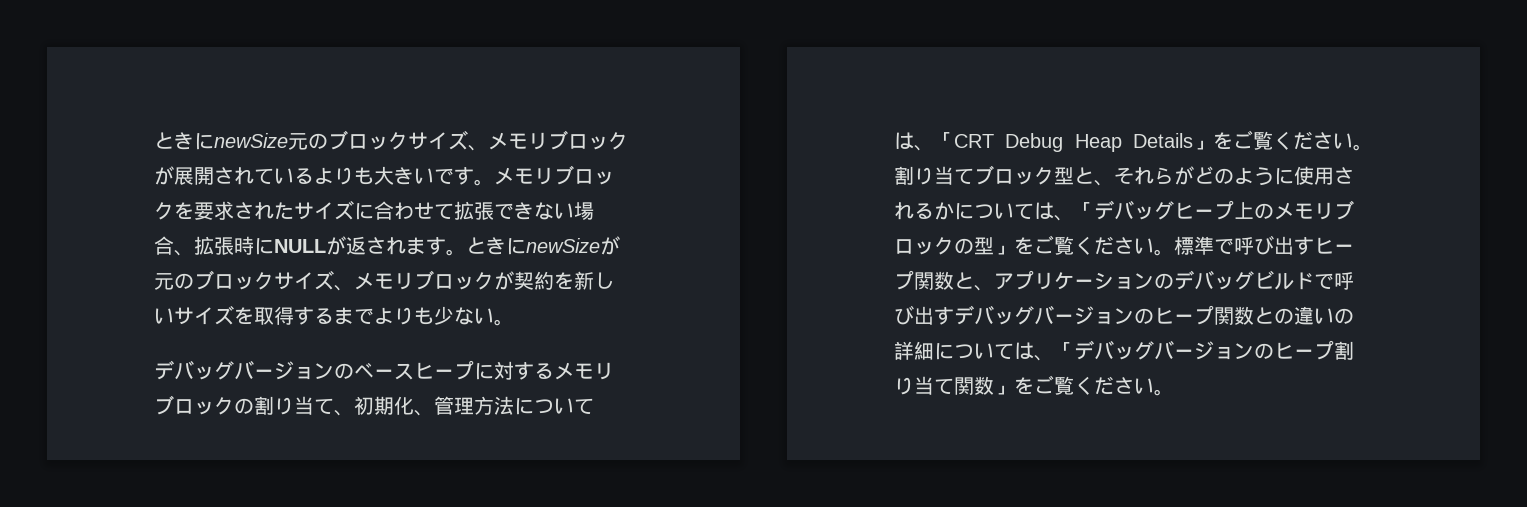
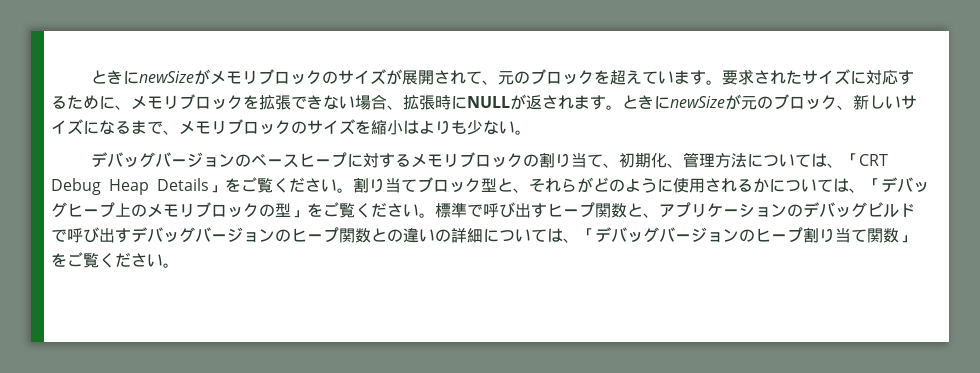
[154,130,628,151] ときにnewSize元のブロックサイズ、メモリブロック -> [90,69,386,85] ときにnewSizeがメモリブロックのサイズ
[274,165,614,186] [154,202,194,220] いるよりも大きいです。メモリブロックを -> [481,69,722,85] 、元のブロックを超えています。
[374,201,454,220] 合わせて -> [865,70,914,85] [51,94,259,110] 対応するために、メモリブロックを
[274,270,614,291] [154,305,374,325] サイズ、メモリブロックが契約を新しいサイズを取得するまで -> [837,94,917,110] [51,119,419,135] 、新しいサイズになるまで、メモリブロックのサイズを縮小は

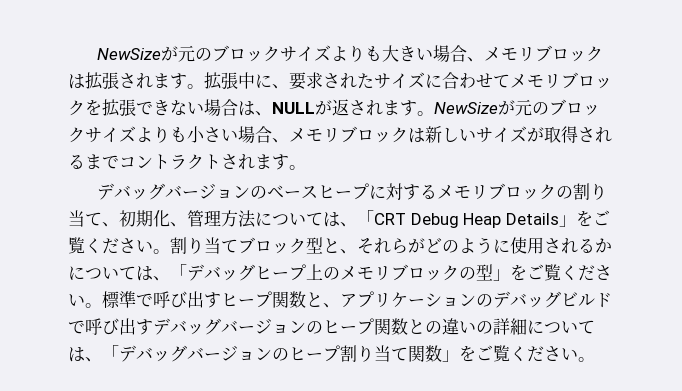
[90,69,722,85] ときにnewSizeがメモリブロックのサイズが展開されて、元のブロックを超えています。 -> [97,45,604,62] [68,72,289,90] NewSizeが元のブロックサイズよりも大きい場合、メモリブロックは拡張されます。拡張中に、
[865,70,914,85] [51,95,131,110] 対応するために、 -> [442,72,510,89] 合わせて
[387,95,467,110] 、拡張時に -> [238,101,272,116] は、
[622,94,917,110] [51,119,515,135] ときにnewSizeが元のブロック、新しいサイズになるまで、メモリブロックのサイズを縮小はよりも少ない -> [434,99,600,116] [68,126,612,143] [68,154,289,170] NewSizeが元のブロックサイズよりも小さい場合、メモリブロックは新しいサイズが取得されるまでコントラクトされます

